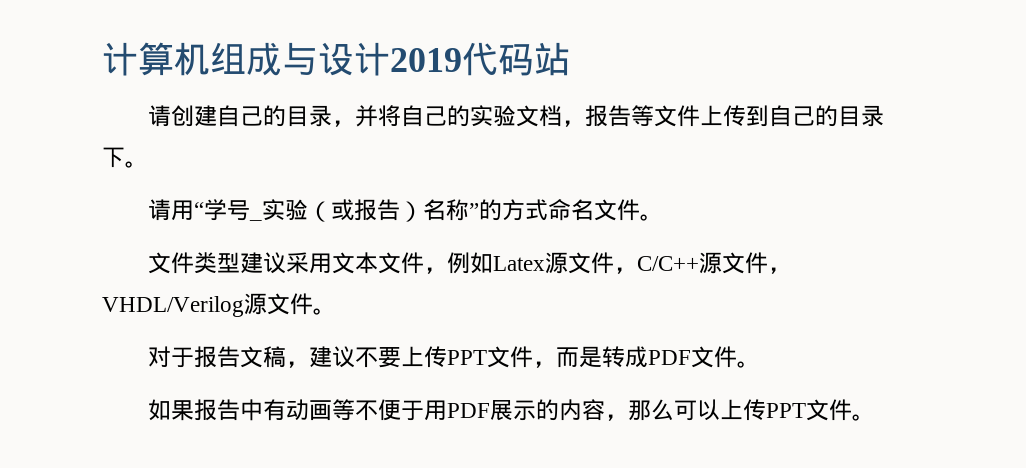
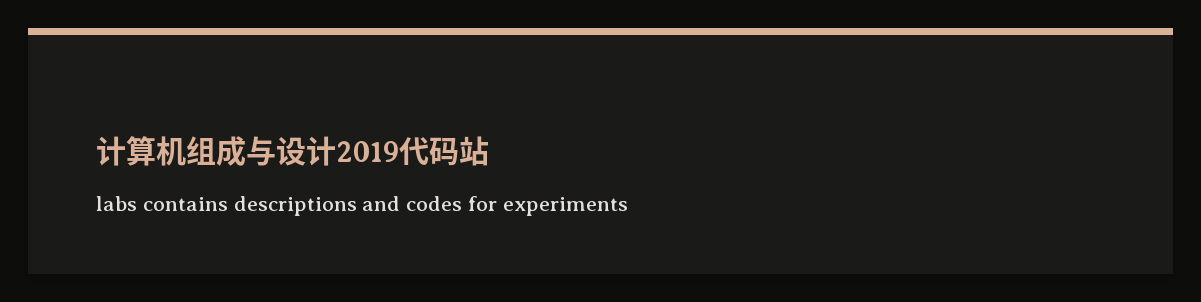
[147,105,884,127] [102,147,148,168] [147,199,663,222] [147,252,791,274] [102,293,336,317] [147,346,760,368] [147,399,875,421] 请创建自己的目录，并将自己的实验文档，报告等文件上传到自己的目录下。 // 请用“学号_实验（或报告）名称”的方式命名文件。 // 文件类型建议采用文本文件，例如Latex源文件，C/C++源文件，VHDL/Verilog源文件。 // 对于报告文稿，建议不要上传PPT文件，而是转成PDF文件。 // 如果报告中有动画等不便于用PDF展示的内容，那么可以上传PPT文件。 -> [96,196,628,216] labs contains descriptions and codes for experiments

